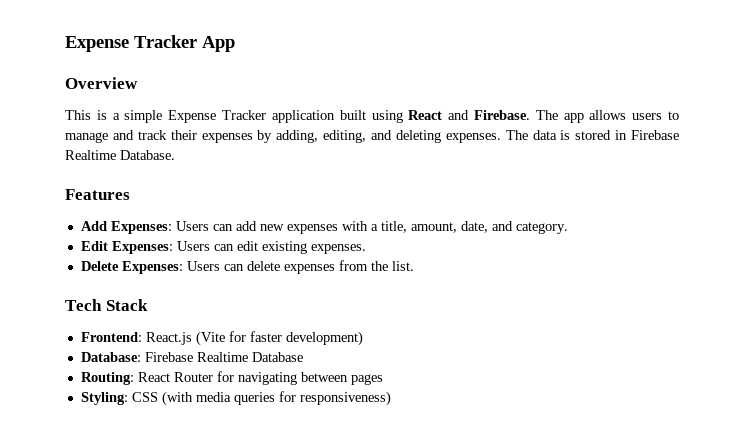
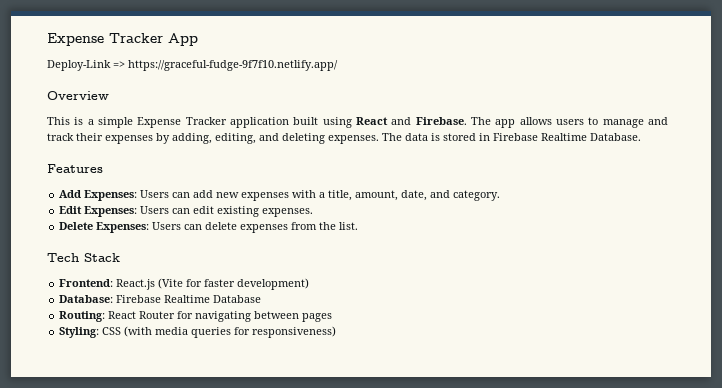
(235, 44) none -> [47,60,338,71] // Deploy-Link => https://graceful-fudge-9f7f10.netlify.app/

